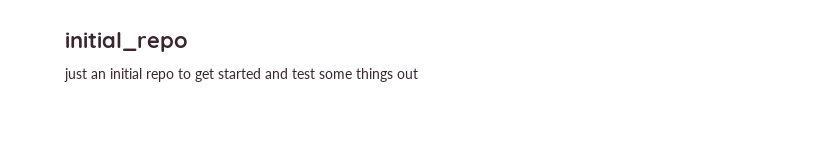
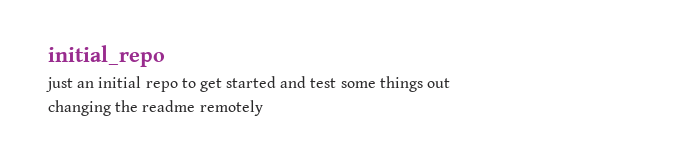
(418, 73) none -> [48,100,263,116] // changing the readme remotely

